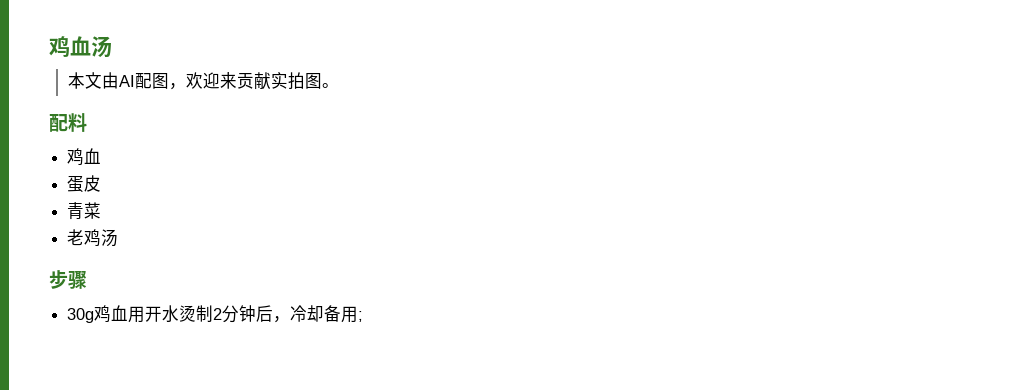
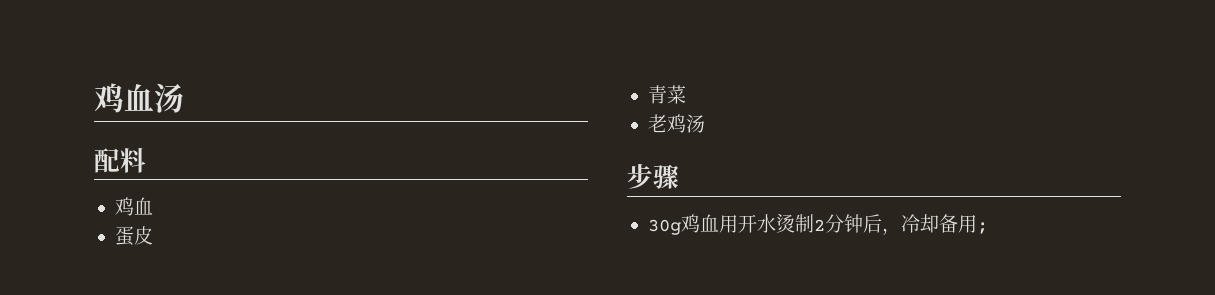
[67,72,339,90] // 本文由AI配图，欢迎来贡献实拍图。 -> (184, 98) none

